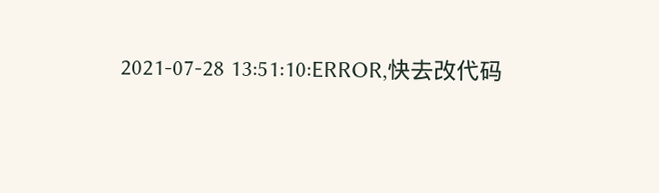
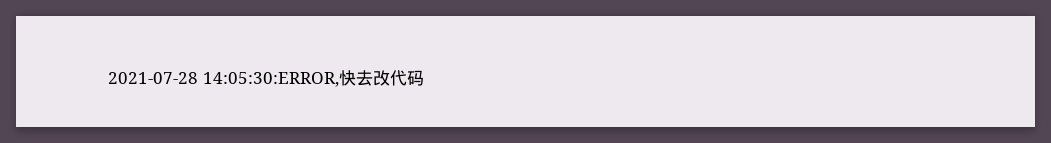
[230,59,389,82] 13:51:10:ERROR, -> [202,72,339,87] 14:05:30:ERROR,

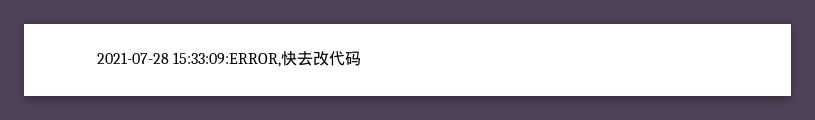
[202,72,339,87] 14:05:30:ERROR, -> [173,52,282,67] 15:33:09:ERROR,

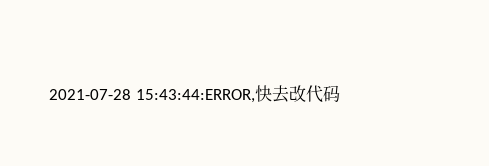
[173,52,282,67] 15:33:09:ERROR, -> [135,89,255,103] 15:43:44:ERROR,

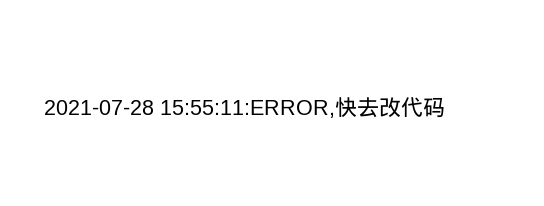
[135,89,255,103] 15:43:44:ERROR, -> [160,100,335,118] 15:55:11:ERROR,

